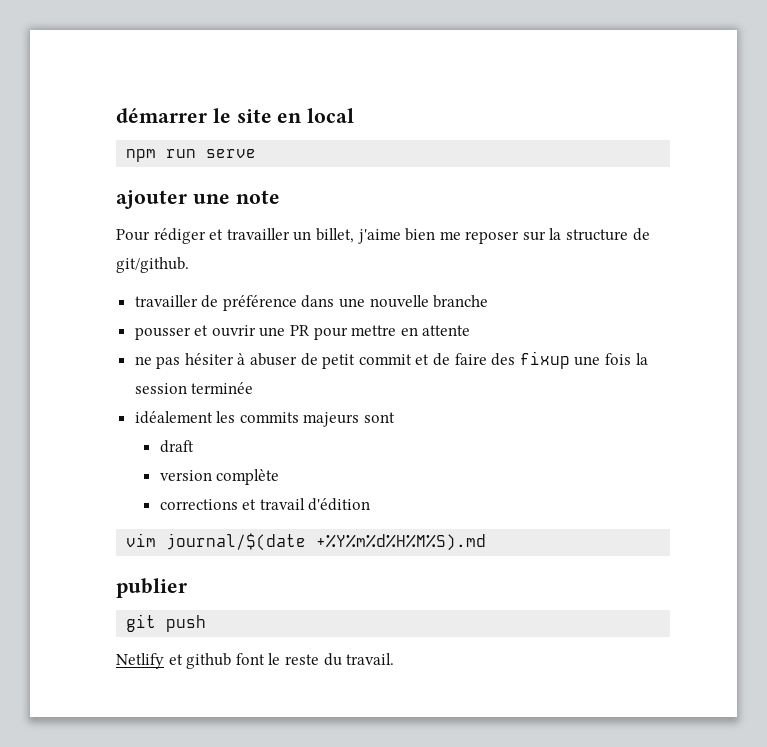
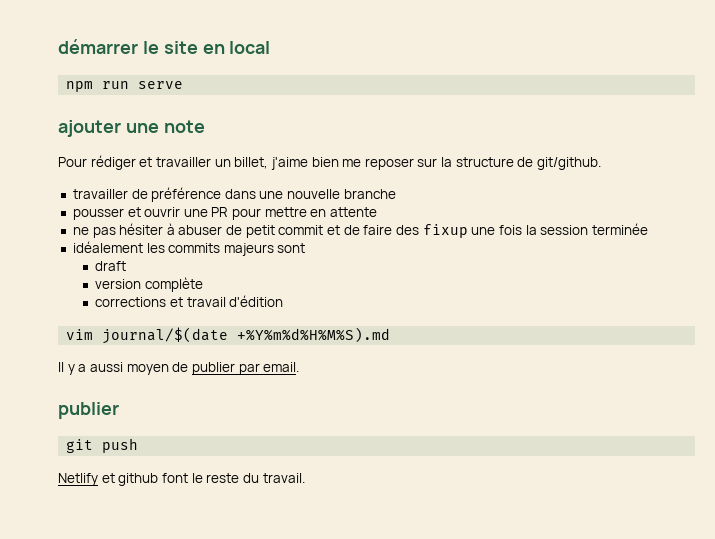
(487, 542) none -> [58,362,300,375] // Il y a aussi moyen de publier par email.

